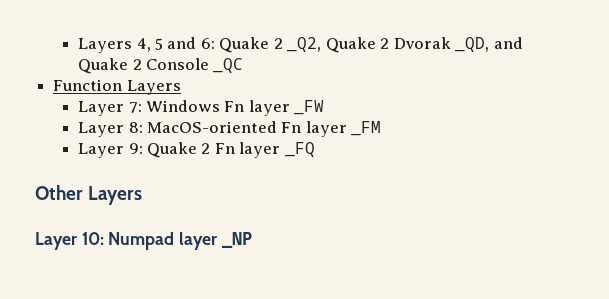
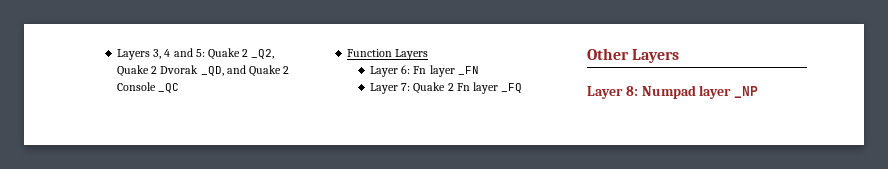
[78,37,215,53] Layers 4, 5 and 6: -> [116,48,205,60] Layers 3, 4 and 5:
[128,100,325,116] [78,121,382,137] [78,143,143,158] 7: Windows Fn layer _FW // Layer 8: MacOS-oriented Fn layer _FM // Layer 9: -> [401,65,479,77] [369,83,411,94] 6: Fn layer _FN // Layer 7:
[81,232,104,245] 10: -> [625,86,638,96] 8:

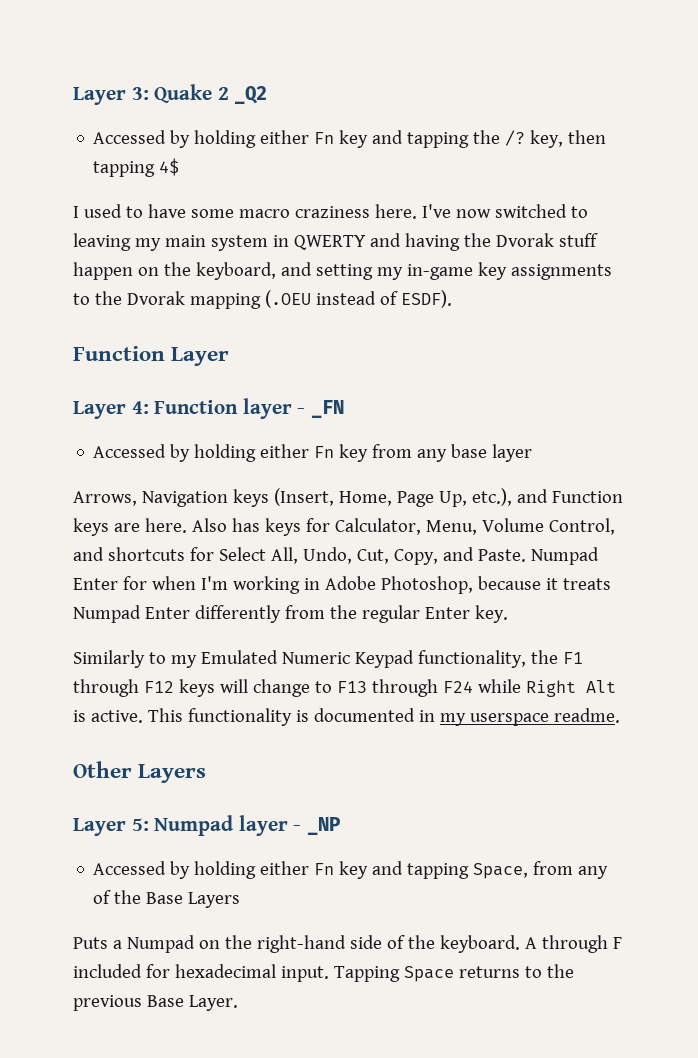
[116,48,275,60] [116,65,290,77] [116,82,180,93] [347,49,429,60] [369,65,479,77] [369,82,523,94] Layers 3, 4 and 5: Quake 2 _Q2, Quake 2 Dvorak _QD, and Quake 2 Console _QC // Function Layers // Layer 6: Fn layer _FN // Layer 7: Quake 2 Fn layer _FQ -> [73,84,268,105] [93,130,607,148] [93,158,180,177] [73,204,588,219] [73,233,598,251] [73,262,612,280] [73,290,452,309] [73,346,230,366] [73,398,344,419] [93,444,533,462] [73,488,623,507] [73,518,615,536] [73,547,599,565] [73,576,611,594] [73,605,508,623] [73,650,583,668] [73,679,616,697] [73,708,620,726] Layer 3: Quake 2 _Q2 // Accessed by holding either Fn key and tapping the /? key, then tapping 4$ // I used to have some macro craziness here. I've now switched to leaving my main system in QWERTY and having the Dvorak stuff happen on the keyboard, and setting my in-game key assignments to the Dvorak mapping (.OEU instead of ESDF). // Function Layer // Layer 4: Function layer - _FN // Accessed by holding either Fn key from any base layer // Arrows, Navigation keys (Insert, Home, Page Up, etc.), and Function keys are here. Also has keys for Calculator, Menu, Volume Control, and shortcuts for Select All, Undo, Cut, Copy, and Paste. Numpad Enter for when I'm working in Adobe Photoshop, because it treats Numpad Enter differently from the regular Enter key. // Similarly to my Emulated Numeric Keypad functionality, the F1 through F12 keys will change to F13 through F24 while Right Alt is active. This functionality is documented in my userspace readme.
[625,86,638,96] 8: -> [131,818,149,831] 5:
(732, 92) none -> [293,825,302,831] -
(759, 92) none -> [93,861,609,879] [93,890,241,908] [73,935,622,953] [73,964,574,982] [73,995,238,1011] // Accessed by holding either Fn key and tapping Space, from any of the Base Layers // Puts a Numpad on the right-hand side of the keyboard. A through F included for hexadecimal input. Tapping Space returns to the previous Base Layer.

